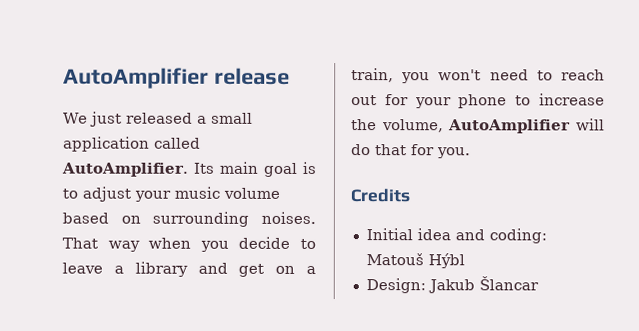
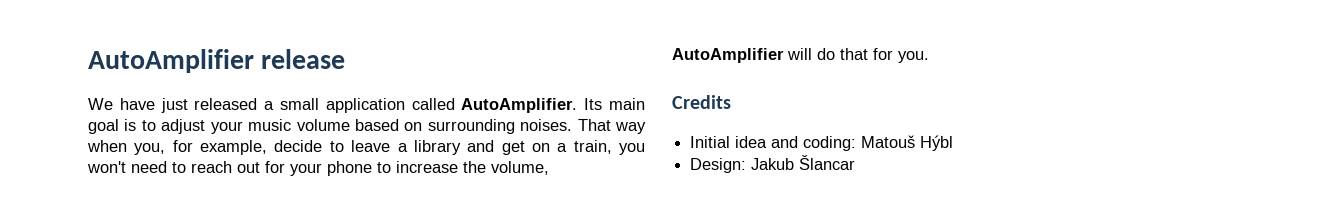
(88, 118) none -> [119,98,155,110] have
[199,240,229,252] you -> [134,140,268,155] you, for example,

